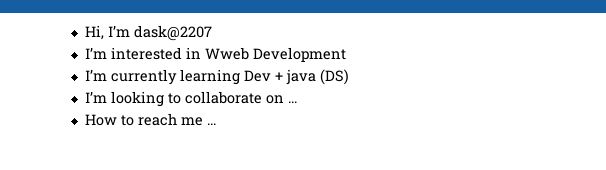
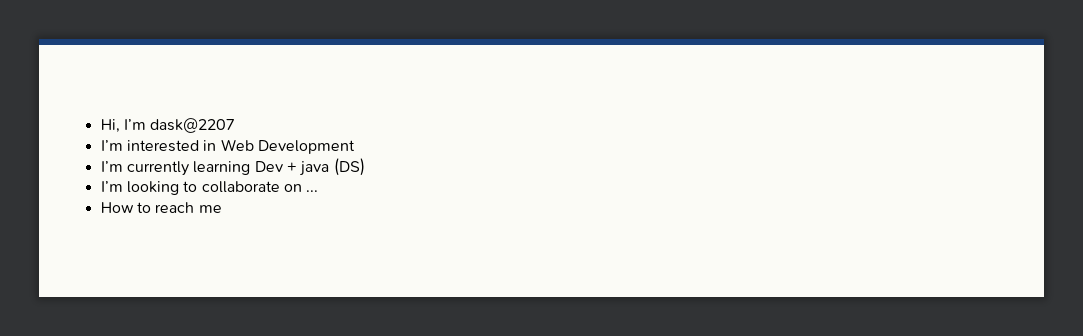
[204,47,249,60] Wweb -> [220,139,254,151] Web
[206,123,216,125] ... -> (222, 209) none

